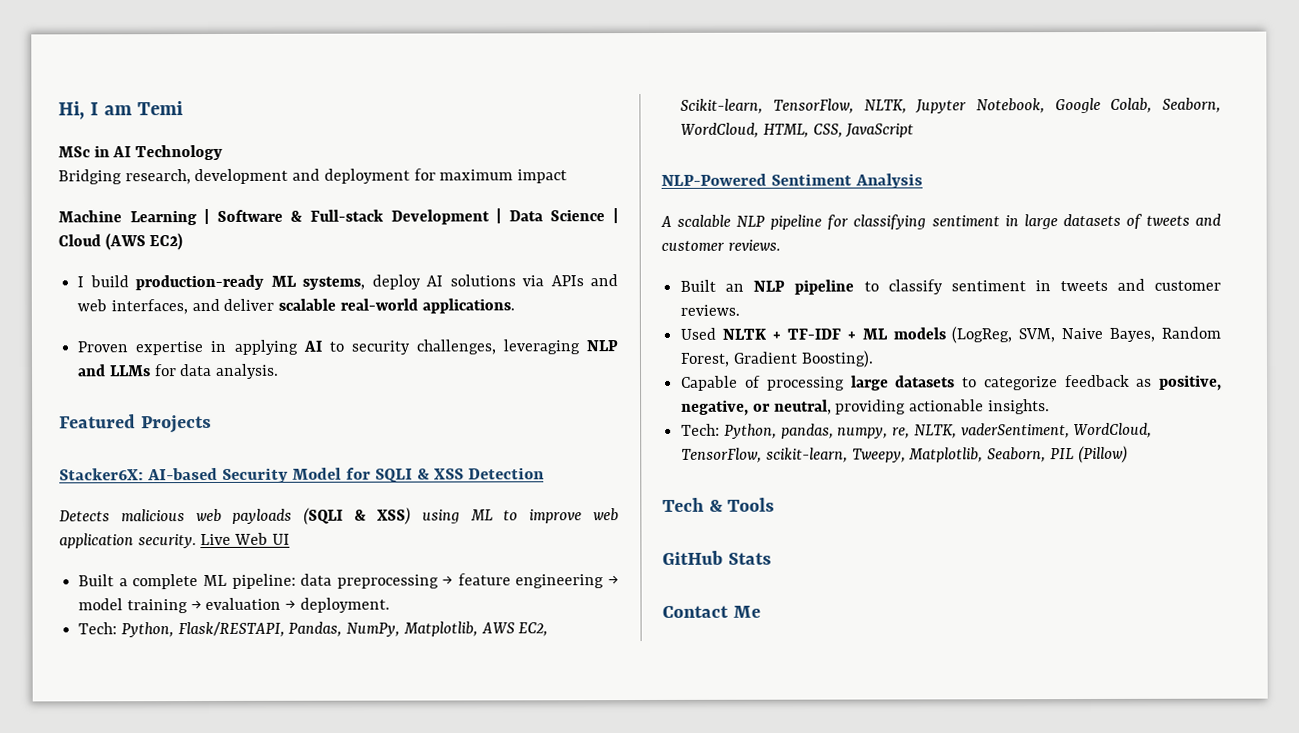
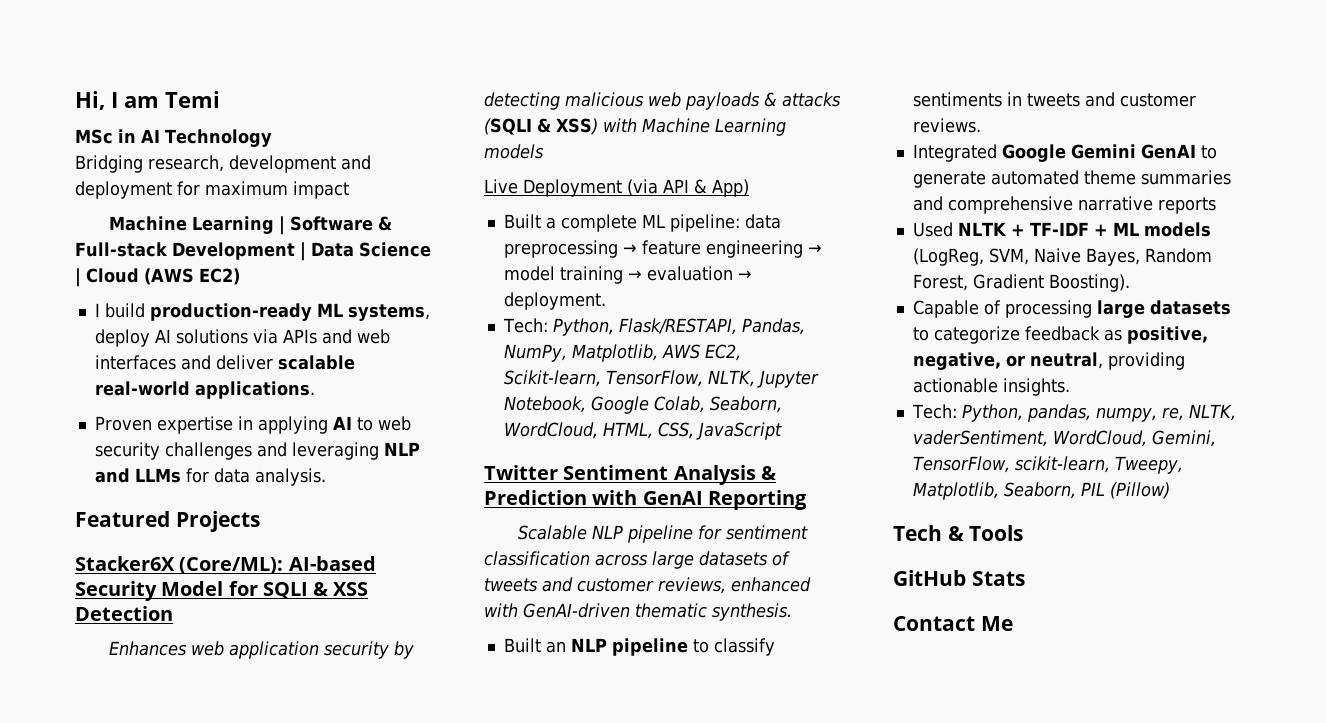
[110,299,188,315] interfaces, -> [94,355,176,370] interfaces
[350,339,496,355] security challenges, -> [377,416,411,431] [94,442,287,460] web security challenges and
[59,468,144,481] Stacker6X: -> [75,556,284,574] Stacker6X (Core/ML):
[59,510,110,522] Detects -> [109,641,415,659] [484,92,560,110] Enhances web application security by detecting
(293, 516) none -> [764,92,841,107] & attacks
[421,508,619,524] [59,532,290,549] using ML to improve web application security. Live Web UI -> [602,118,786,136] [484,144,544,159] [484,179,749,197] with Machine Learning models // Live Deployment (via API & App)
[661,173,767,186] NLP-Powered -> [484,465,558,480] Twitter
[660,214,1019,230] // A scalable NLP pipeline for classifying sentiment in -> [760,466,776,480] [484,490,807,510] [518,525,809,543] [484,551,648,566] & Prediction with GenAI Reporting // Scalable NLP pipeline for sentiment classification across
[727,239,781,251] reviews. -> [658,577,811,594] [484,603,792,621] reviews, enhanced with GenAI-driven thematic synthesis.
[950,280,1026,292] sentiment -> [912,92,1002,107] sentiments
(741, 310) none -> [912,144,1217,162] [912,170,1231,188] [912,196,1216,214] // Integrated Google Gemini GenAI to generate automated theme summaries and comprehensive narrative reports
(1153, 430) none -> [1151,430,1216,447] Gemini,

